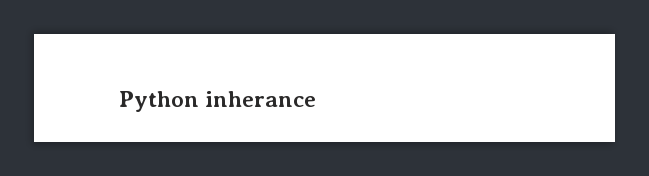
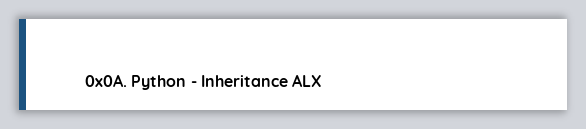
[119,91,317,112] Python inherance -> [85,74,322,90] 0x0A. Python - Inheritance ALX

